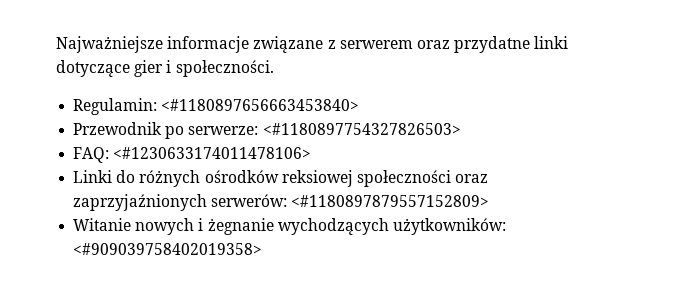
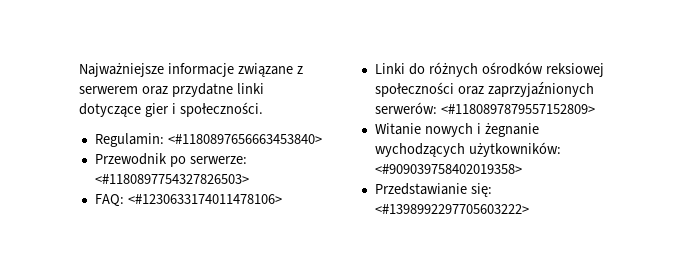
(263, 249) none -> [374,183,492,197] [374,204,529,214] // Przedstawianie się: <#1398992297705603222>

